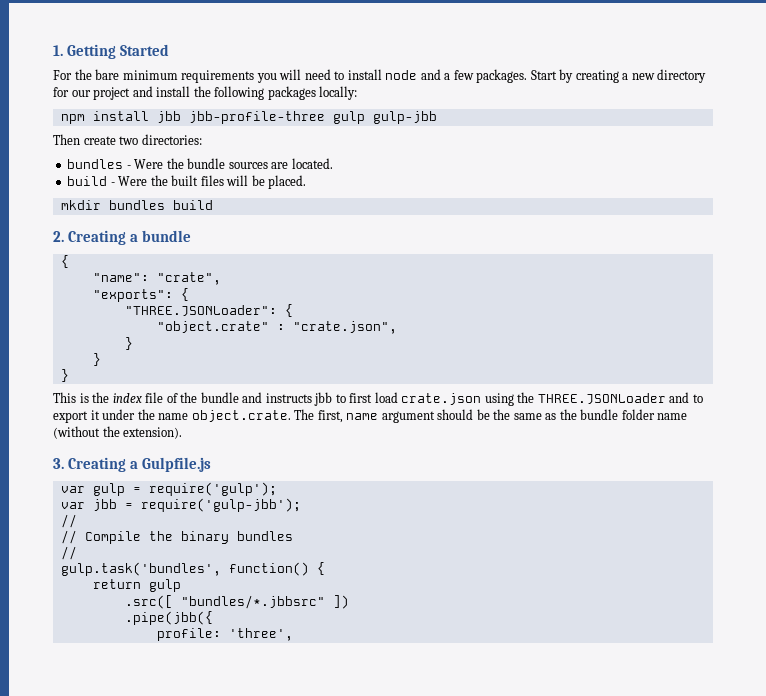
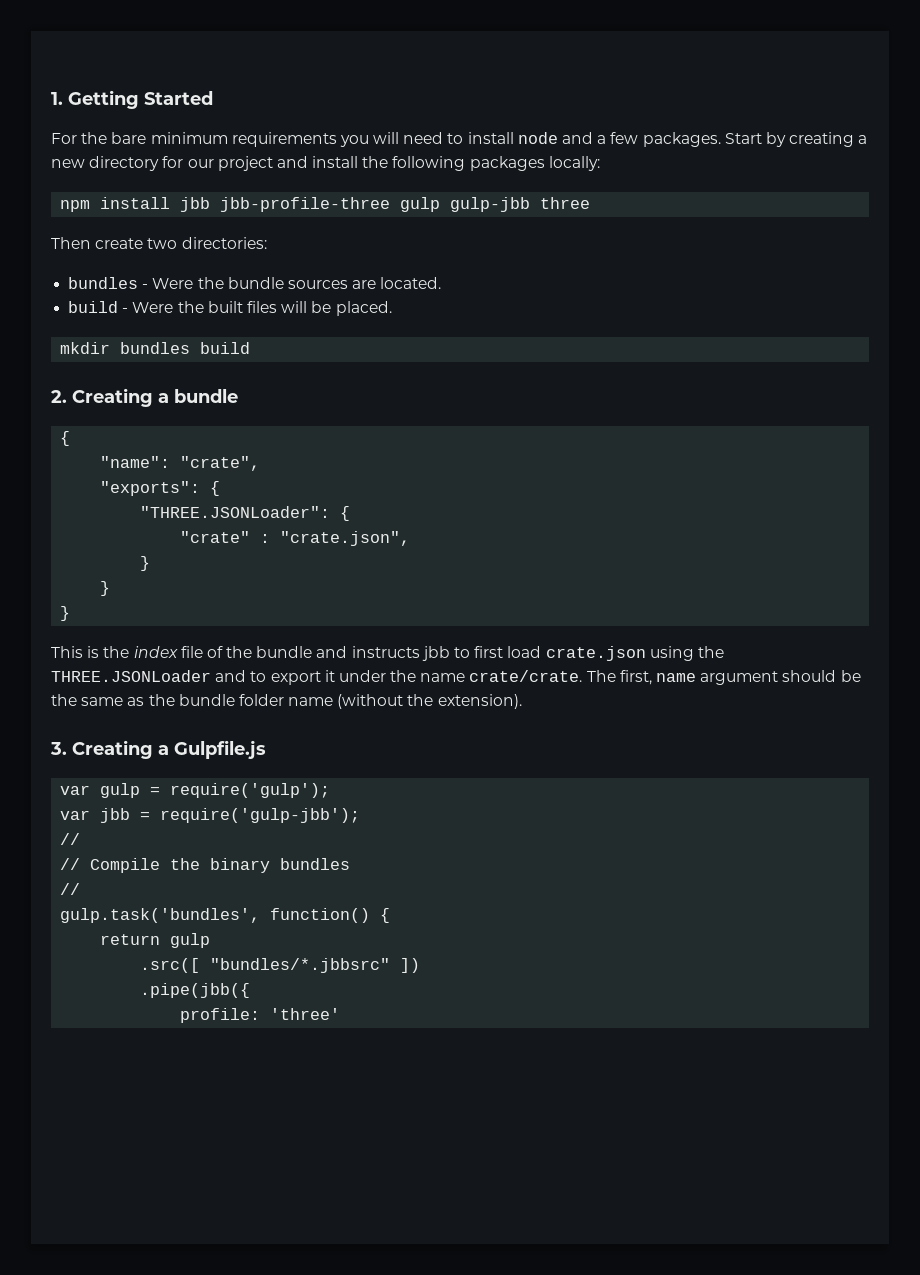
(437, 117) none -> [540,197,591,209] three
[156,321,269,333] "object.crate" -> [180,531,251,543] "crate"
[191,410,291,422] object.crate. -> [469,670,583,682] crate/crate.
[228,628,293,641] 'three', -> [270,1008,341,1020] 'three'

